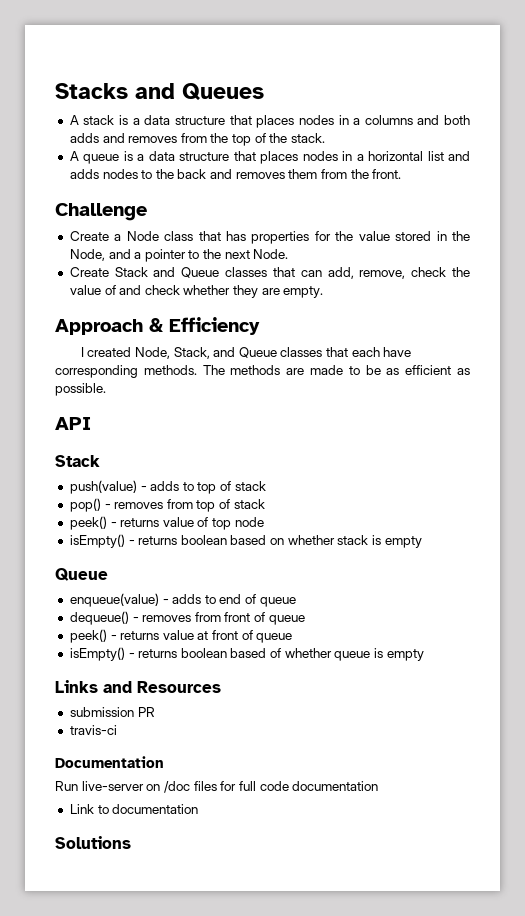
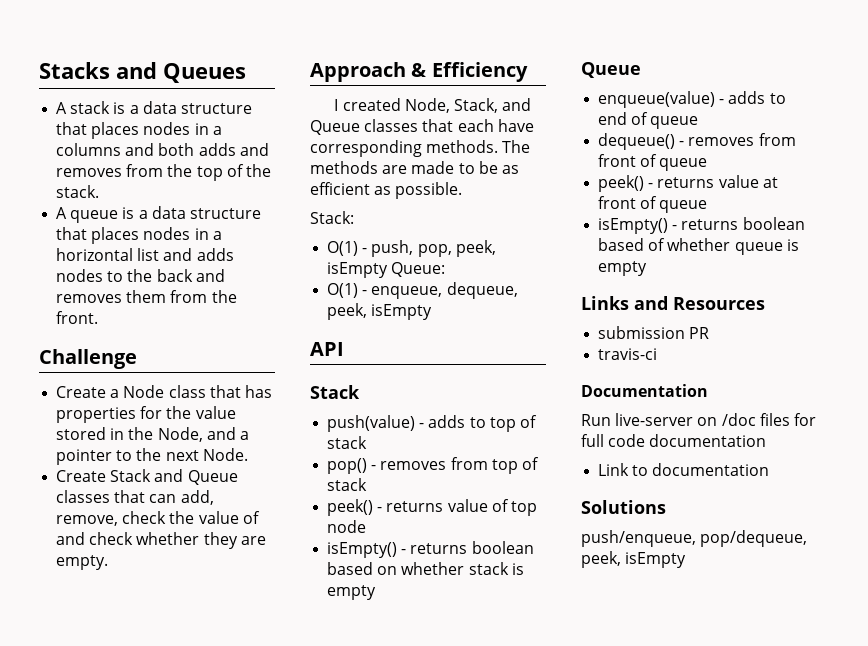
(106, 389) none -> [310,211,354,224] [327,240,496,257] [327,262,446,278] [327,282,518,299] [327,303,433,320] // Stack: // O(1) - push, pop, peek, isEmpty Queue: // O(1) - enqueue, dequeue, peek, isEmpty
(131, 842) none -> [581,530,808,547] [581,551,687,568] // push/enqueue, pop/dequeue, peek, isEmpty

